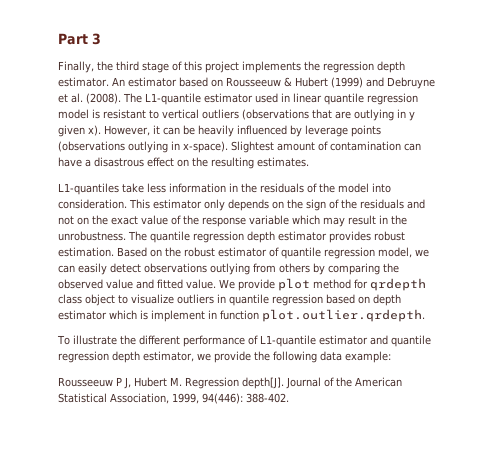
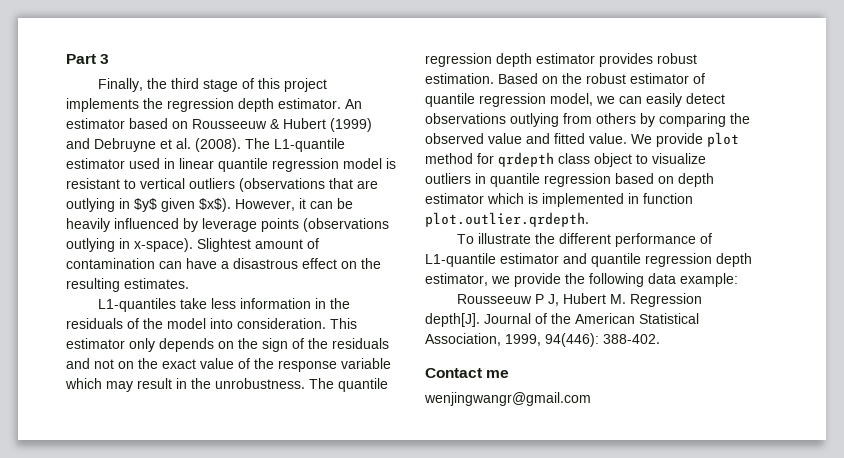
[409,111,415,121] [58,125,101,137] y given x). -> [134,198,231,212] $y$ given $x$).
[151,310,205,322] implement -> [542,193,624,207] implemented
(289, 398) none -> [425,368,510,378] [424,392,591,406] // Contact me // wenjingwangr@gmail.com

